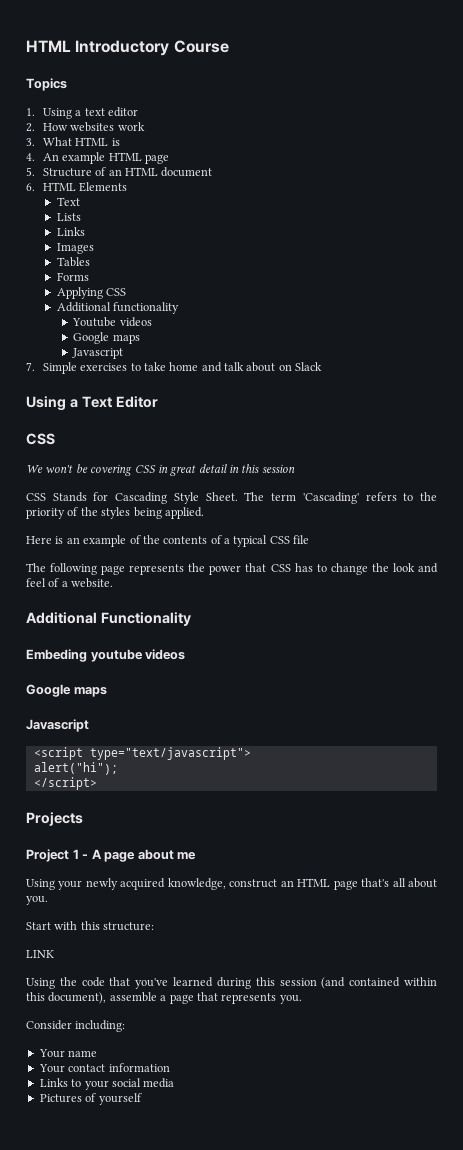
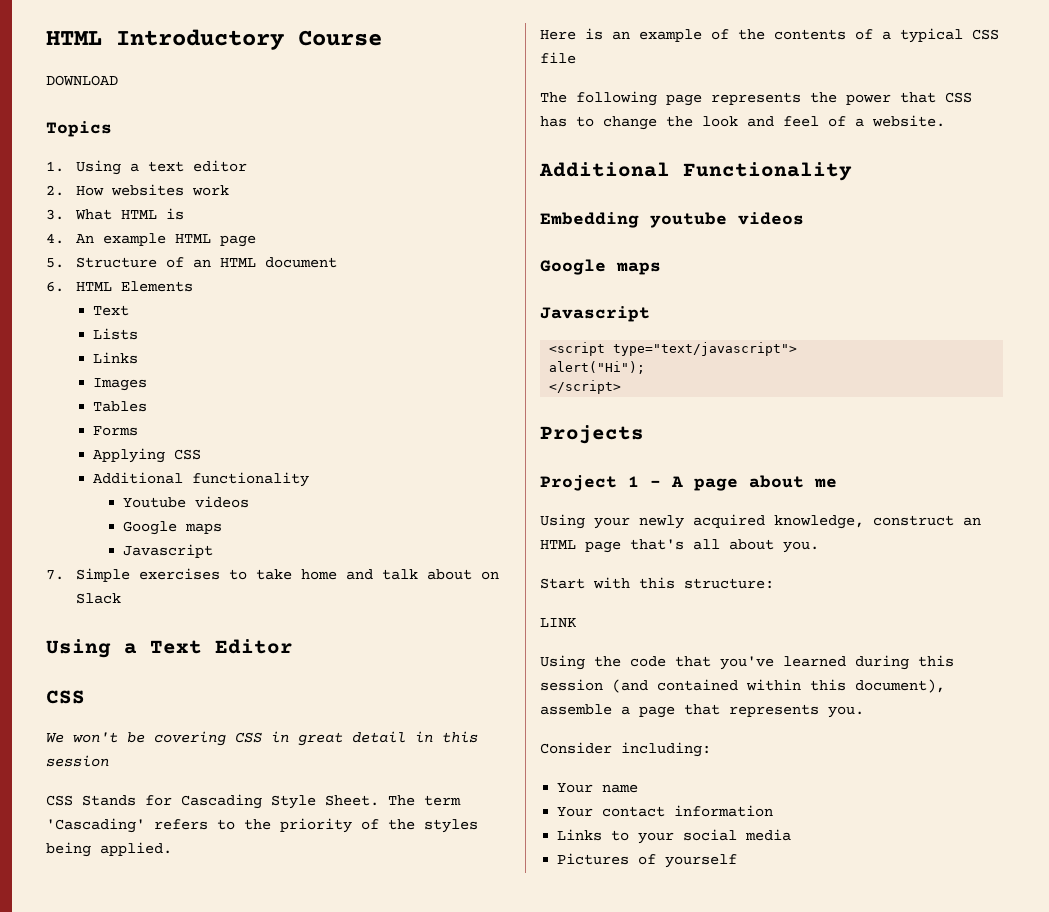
(229, 46) none -> [46,75,118,86] // DOWNLOAD
[26,649,87,662] Embeding -> [540,212,639,228] Embedding
[33,762,118,775] alert("hi"); -> [549,361,646,374] alert("Hi");

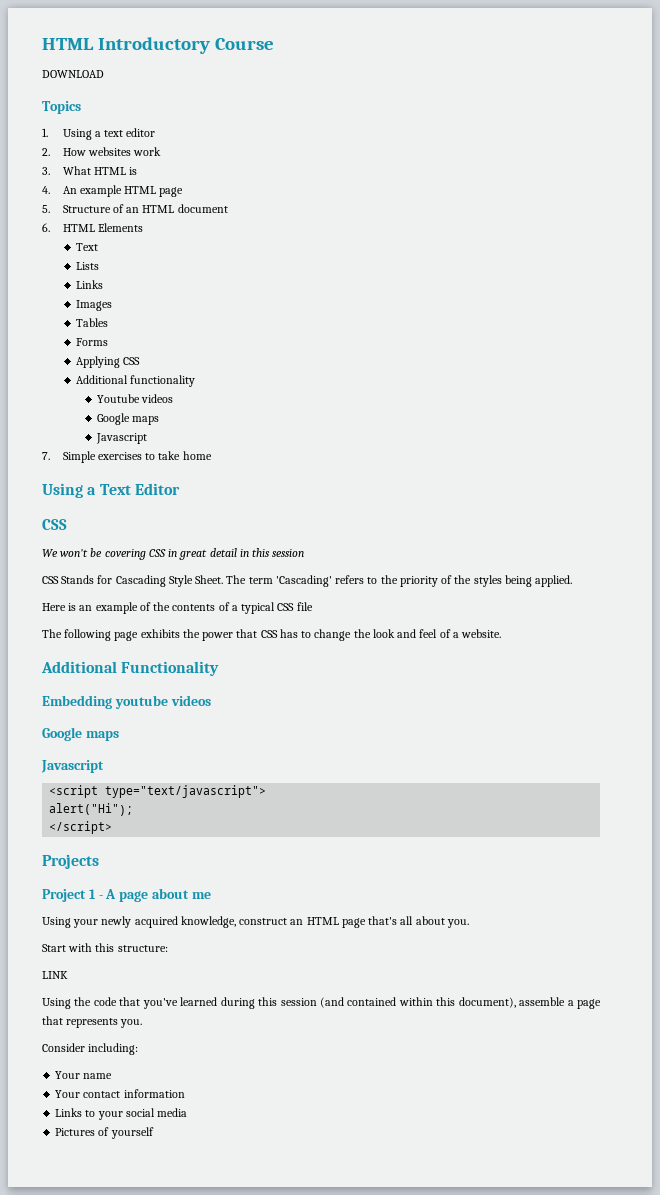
[345,569,499,580] [75,593,121,604] and talk about on Slack -> (212, 455) none
[711,92,801,105] represents -> [140,629,180,638] exhibits

